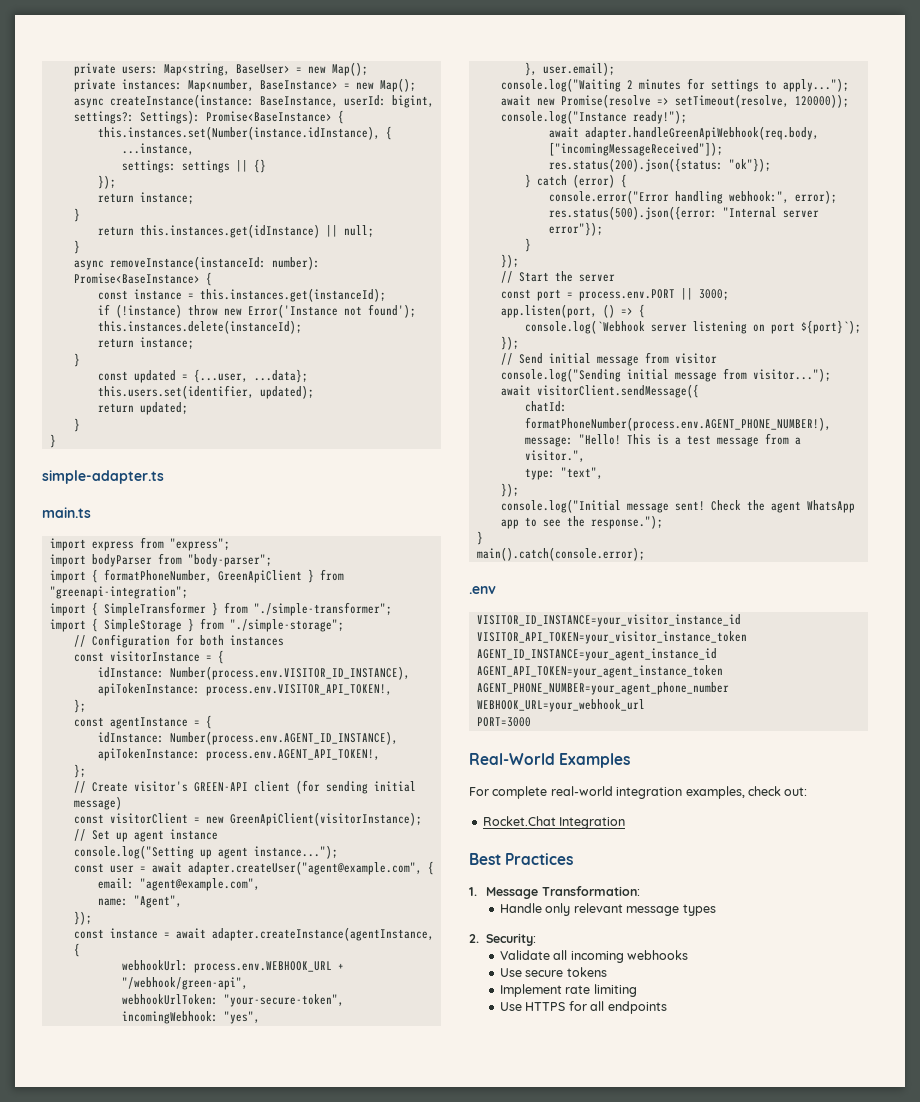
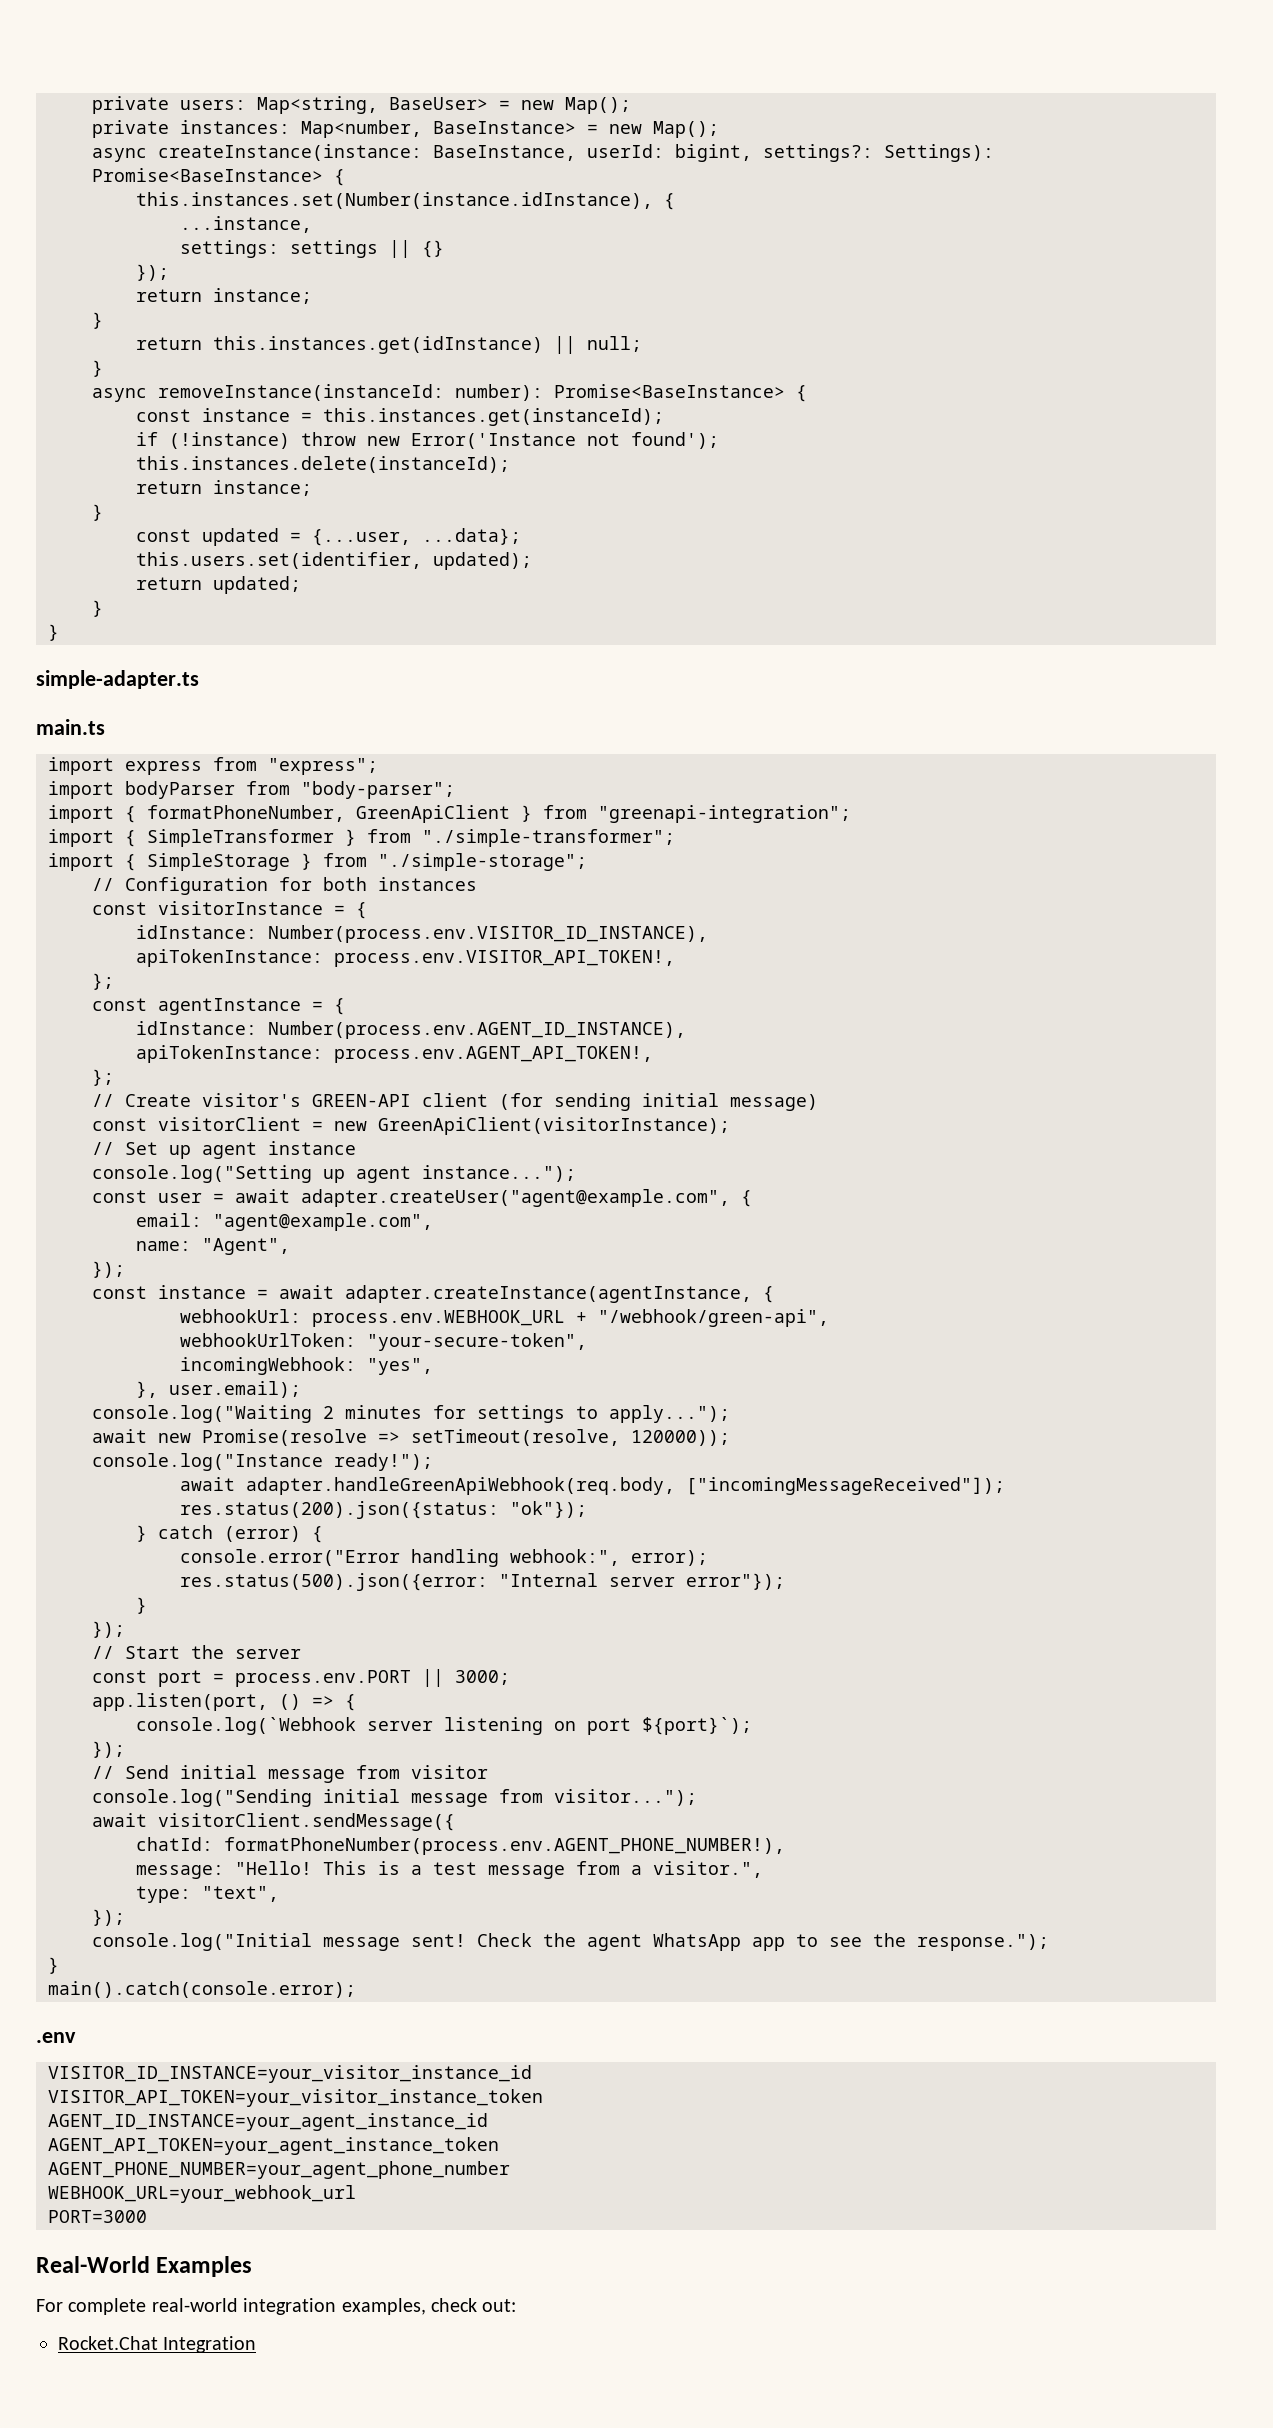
[469,853,574,865] [469,886,640,899] [500,903,716,916] [469,933,537,946] [500,950,689,963] [500,967,607,977] [500,984,637,997] [500,1001,667,1014] // Best Practices // 1. Message Transformation: // Handle only relevant message types // 2. Security: // Validate all incoming webhooks // Use secure tokens // Implement rate limiting // Use HTTPS for all endpoints -> (257, 2344) none

